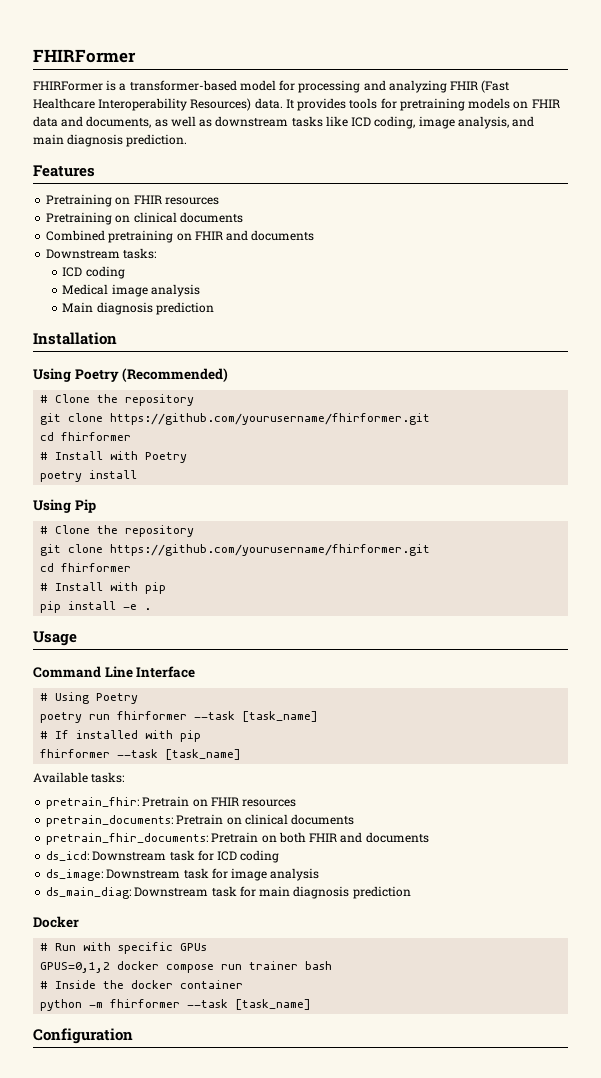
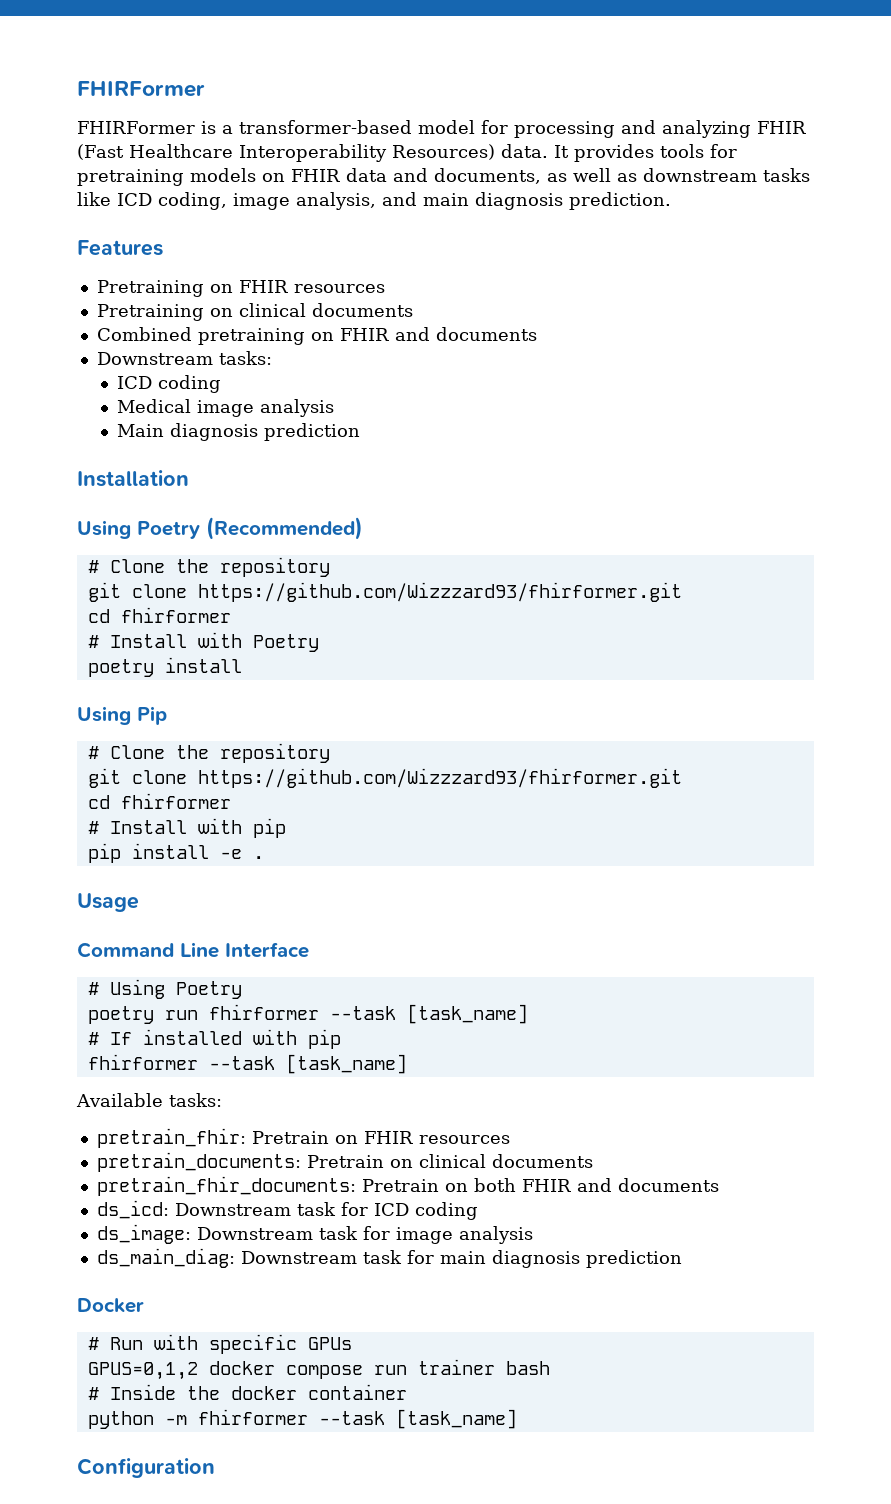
[110,413,431,425] https://github.com/yourusername/fhirformer.git -> [197,582,682,602] https://github.com/Wizzzard93/fhirformer.git
[110,544,431,556] https://github.com/yourusername/fhirformer.git -> [197,768,682,788] https://github.com/Wizzzard93/fhirformer.git

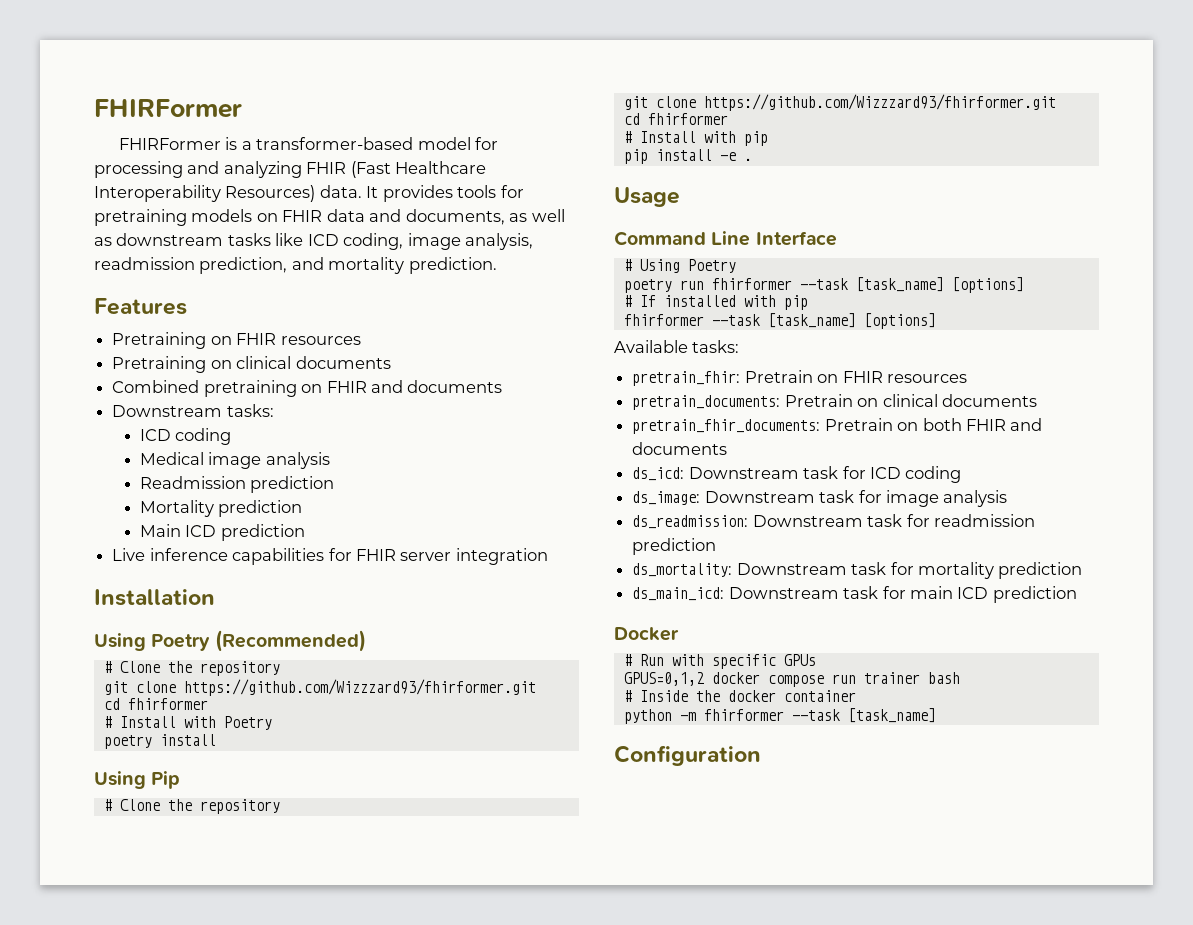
[382,192,563,210] and main diagnosis -> [94,257,405,274] readmission prediction, and mortality
(335, 408) none -> [139,476,335,493] [139,500,303,517] // Readmission prediction // Mortality prediction
[170,423,361,441] diagnosis prediction -> [185,524,305,541] [112,548,548,565] ICD prediction // Live inference capabilities for FHIR server integration
(528, 1014) none -> [951,277,1024,293] [options]
(407, 1064) none -> [863,313,936,329] [options]
[96,1248,235,1268] ds_main_diag: -> [632,514,1035,529] [632,538,717,555] [632,562,1083,579] [632,587,725,601] ds_readmission: Downstream task for readmission prediction // ds_mortality: Downstream task for mortality prediction // ds_main_icd:
[491,1250,580,1268] diagnosis -> [957,587,989,599] ICD

